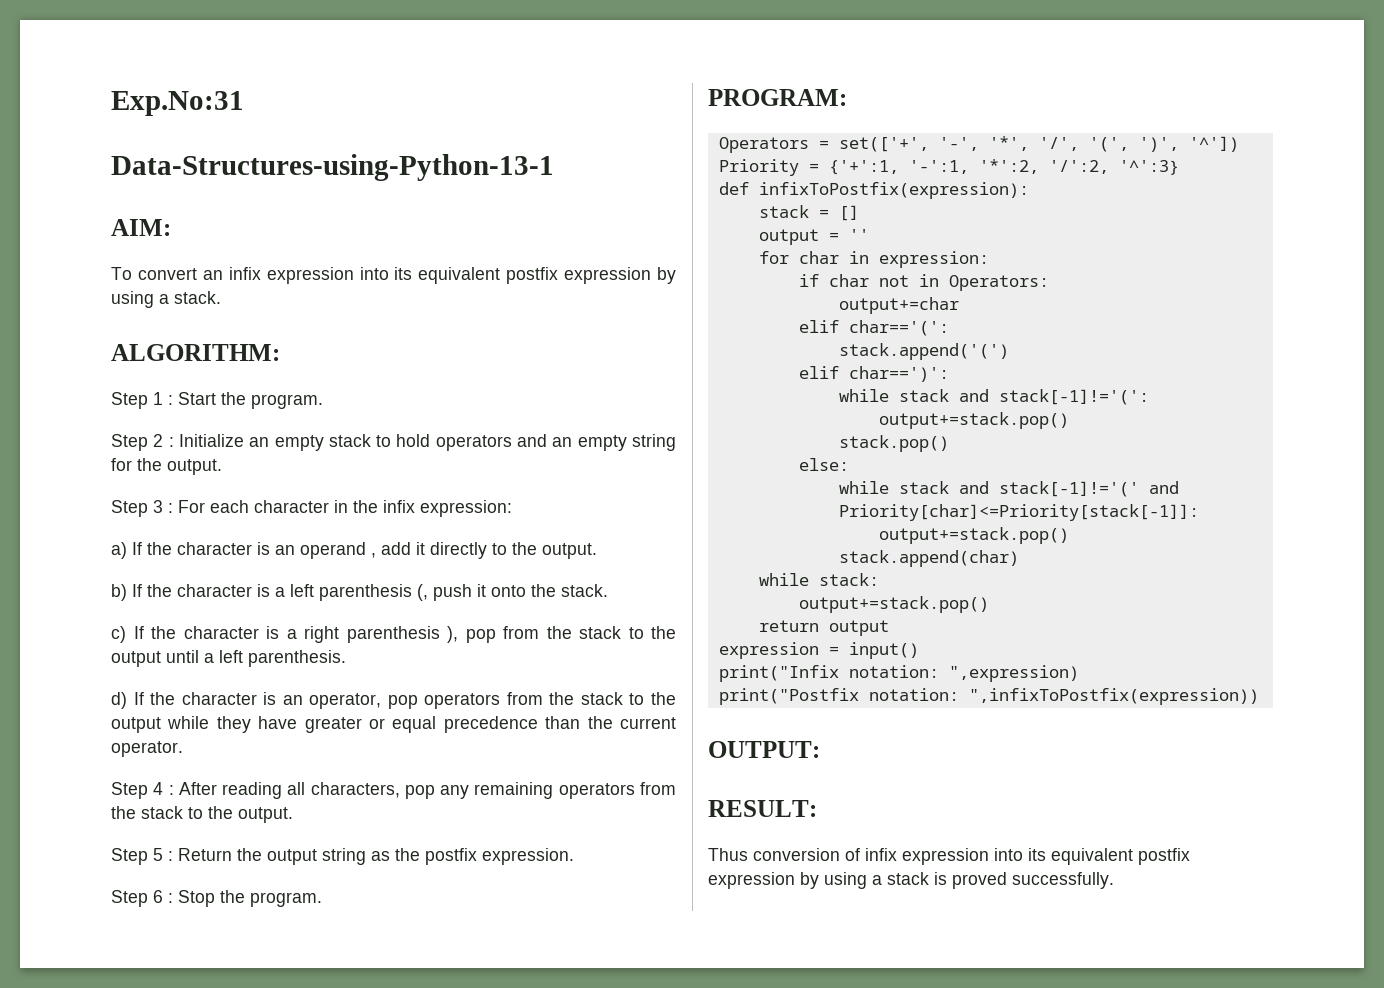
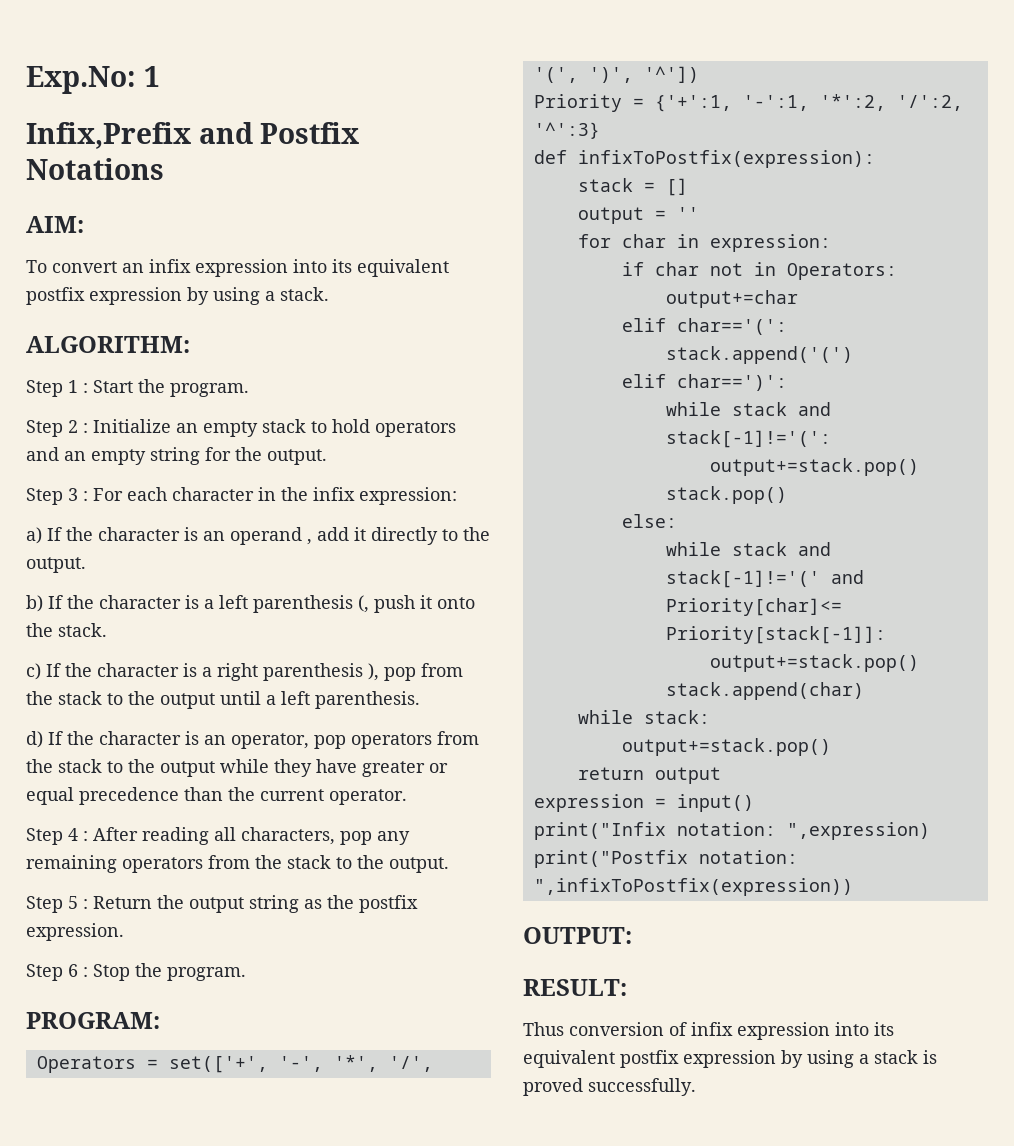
[111,91,244,116] [111,154,554,181] Exp.No:31 // Data-Structures-using-Python-13-1 -> [26,66,160,94] [26,122,360,149] [26,158,164,180] Exp.No: 1 // Infix,Prefix and Postfix Notations

